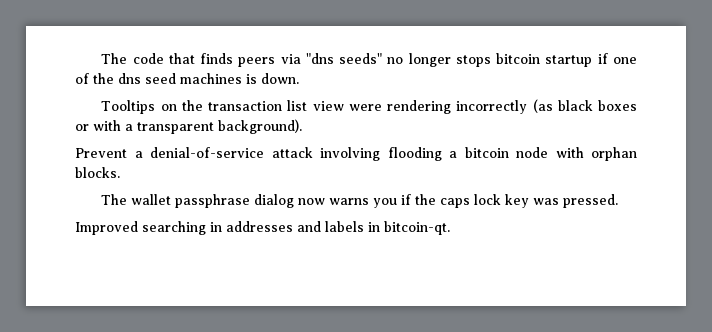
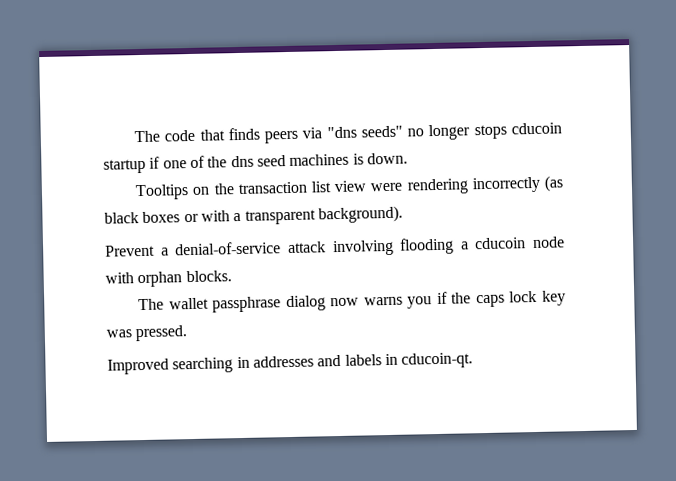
[496,53,541,64] bitcoin -> [510,122,562,135] cducoin
[464,147,509,158] bitcoin -> [474,237,527,250] cducoin
[384,221,450,235] bitcoin-qt. -> [401,352,474,369] cducoin-qt.

